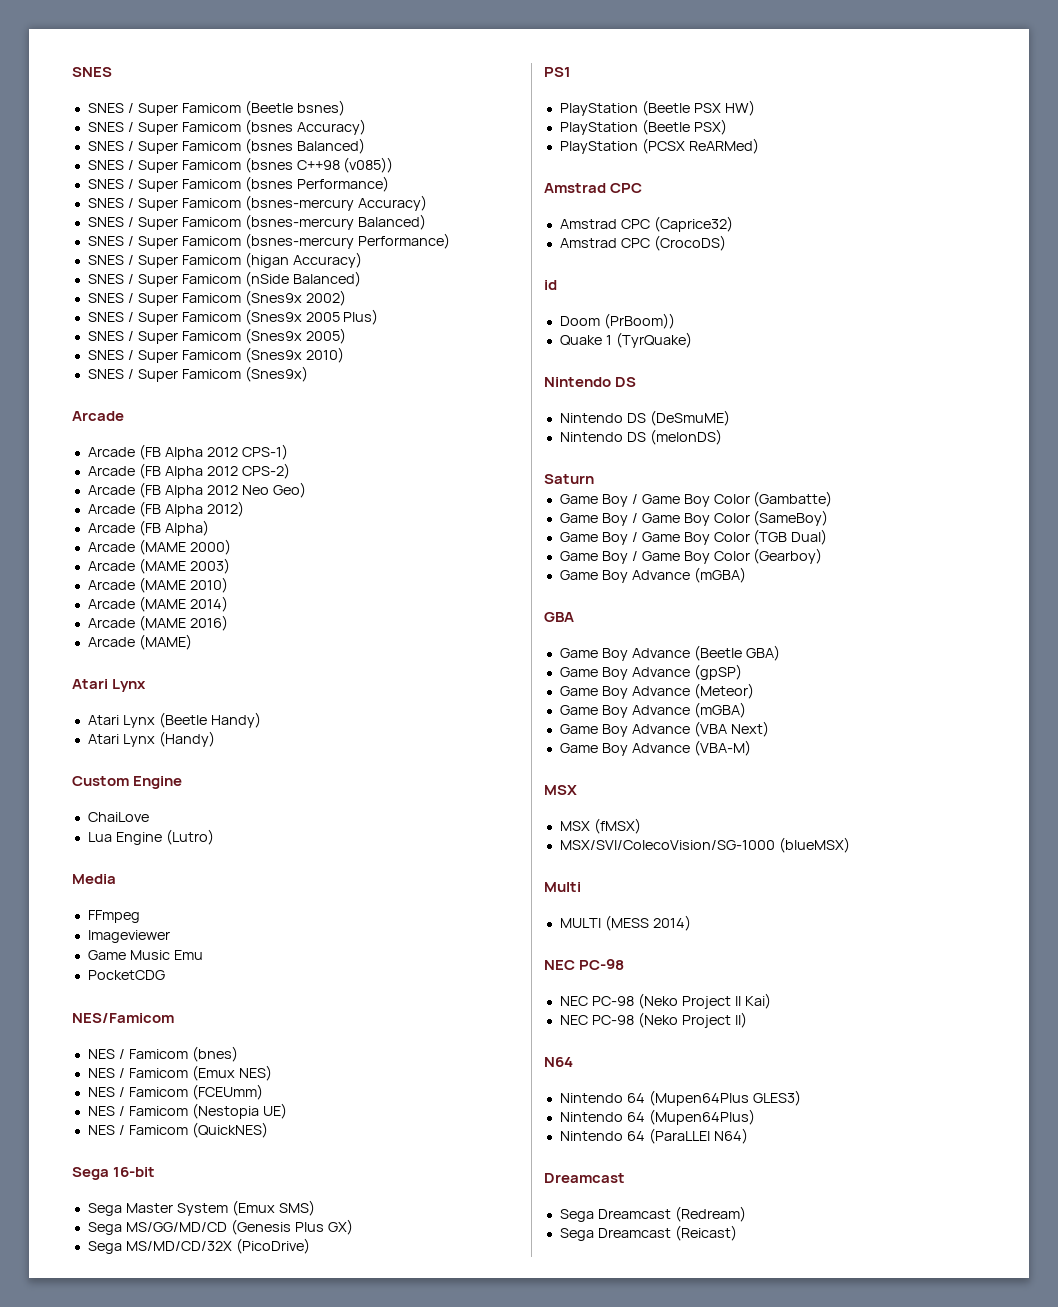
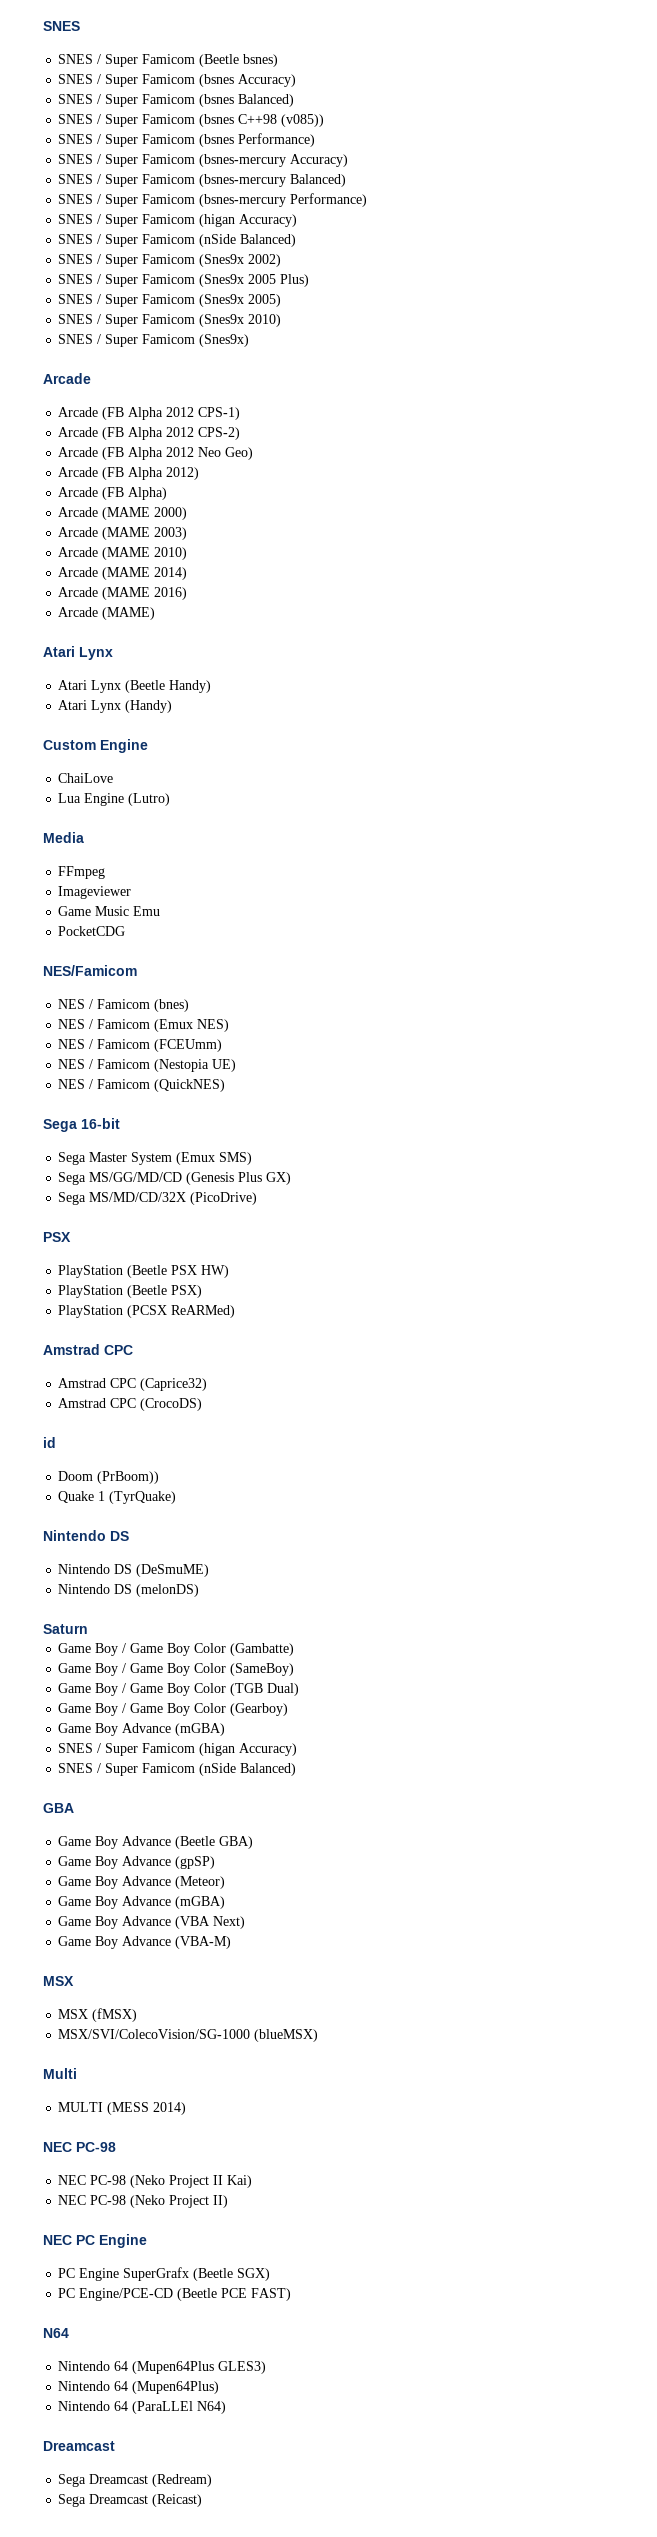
[544,67,571,77] PS1 -> [43,1232,71,1242] PSX
(746, 575) none -> [58,1743,298,1756] [58,1763,297,1776] // SNES / Super Famicom (higan Accuracy) // SNES / Super Famicom (nSide Balanced)
(747, 1020) none -> [43,2234,147,2248] [58,2267,271,2281] [58,2288,292,2301] // NEC PC Engine // PC Engine SuperGrafx (Beetle SGX) // PC Engine/PCE-CD (Beetle PCE FAST)

